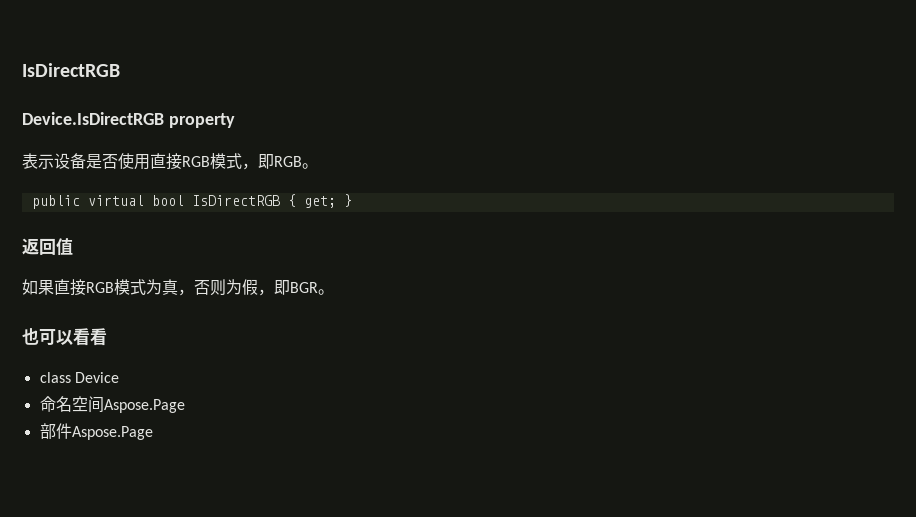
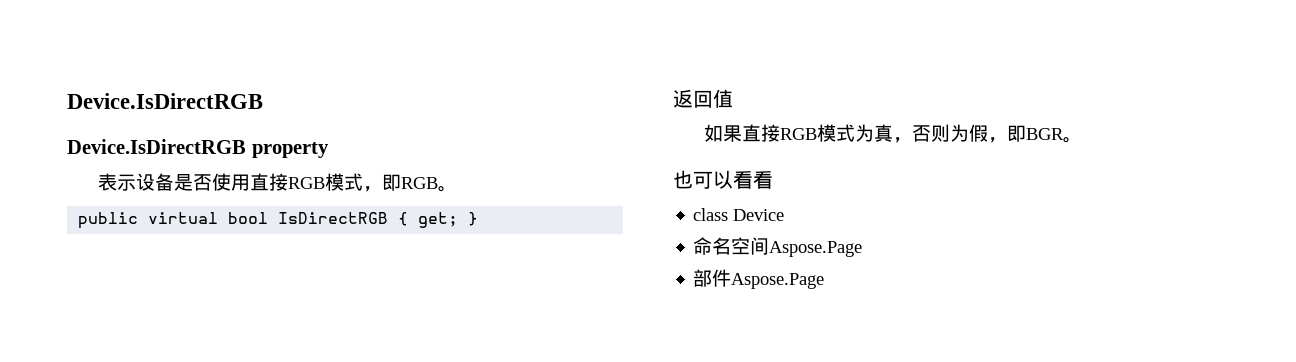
[22,63,120,77] IsDirectRGB -> [67,93,263,109] Device.IsDirectRGB

